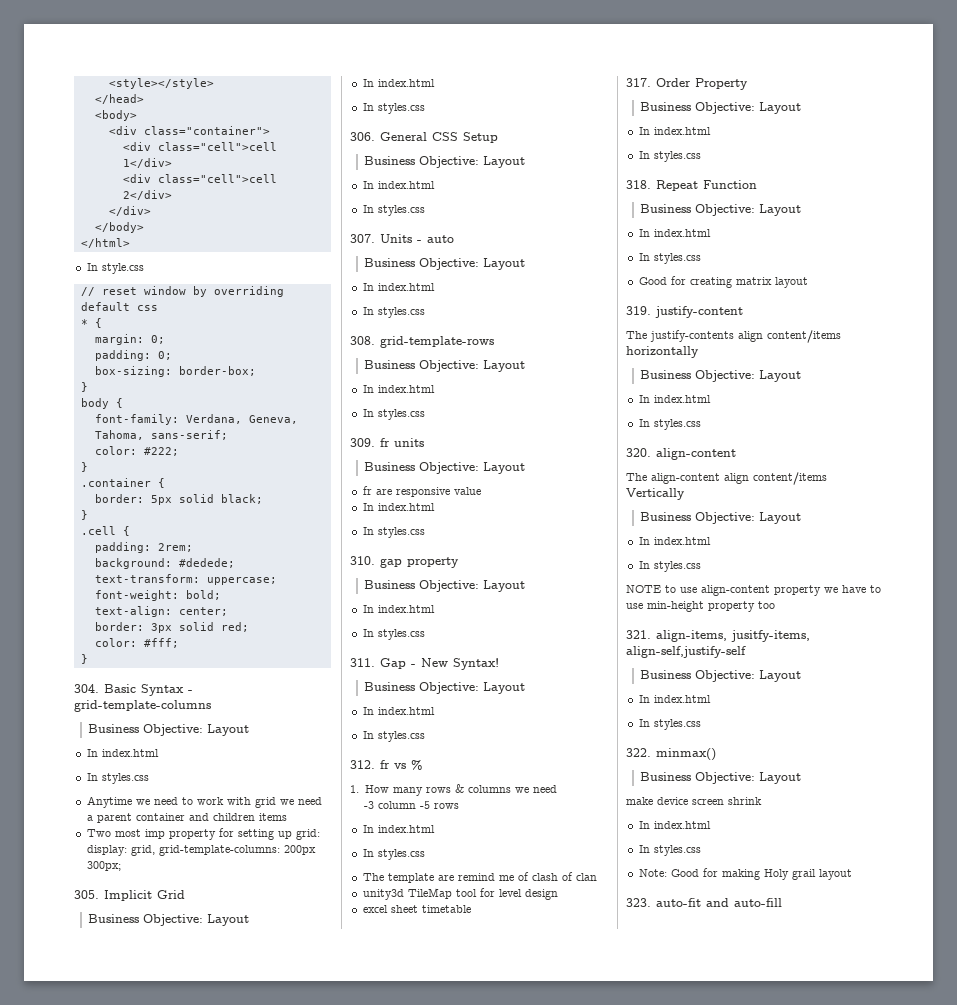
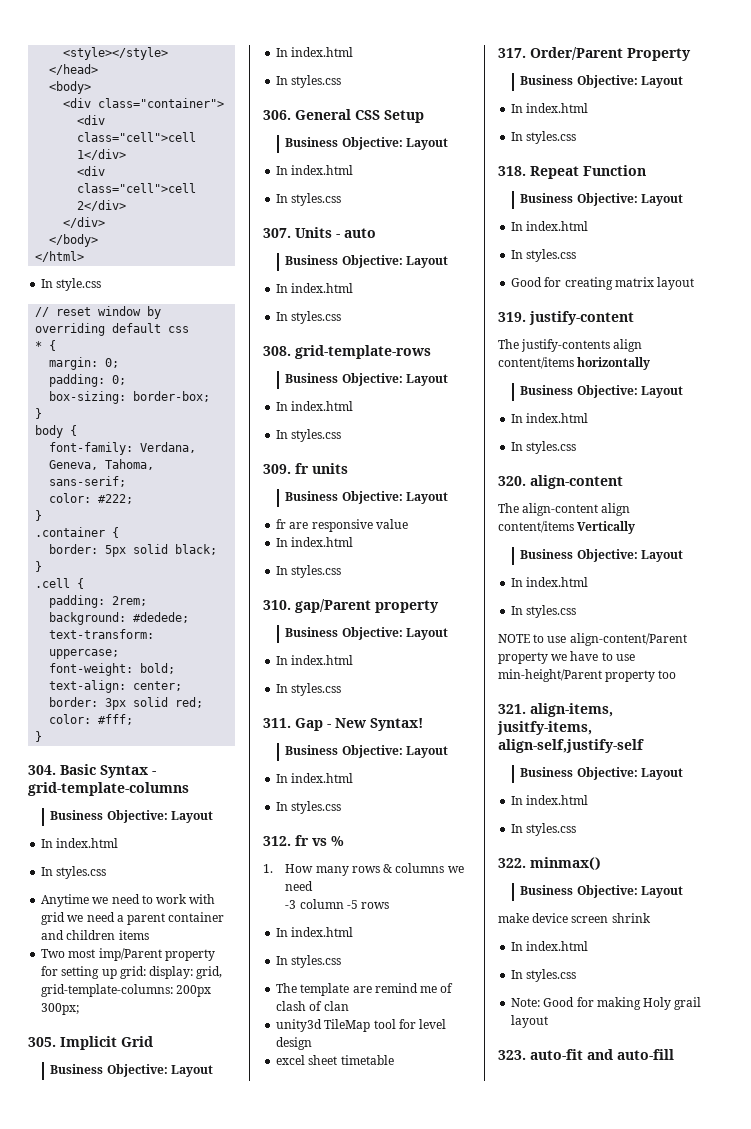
[144,829,165,839] imp -> [98,948,162,961] imp/Parent
[380,558,402,568] gap -> [295,599,371,613] gap/Parent
[656,78,691,87] Order -> [530,47,623,60] Order/Parent
[701,585,770,596] align-content -> [569,633,687,646] align-content/Parent
[647,601,704,612] min-height -> [498,669,602,682] min-height/Parent

